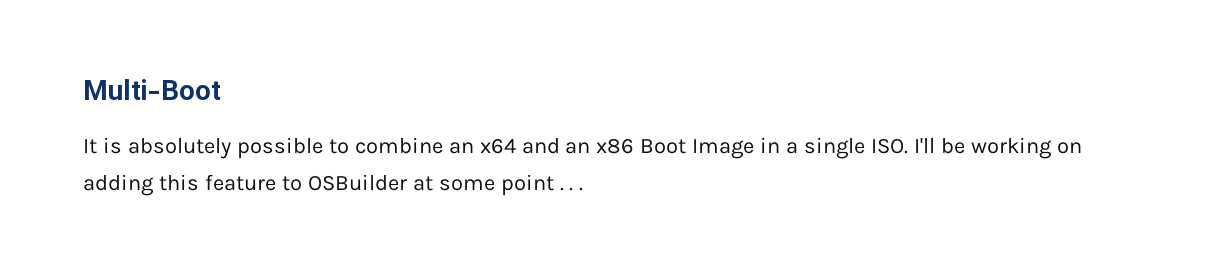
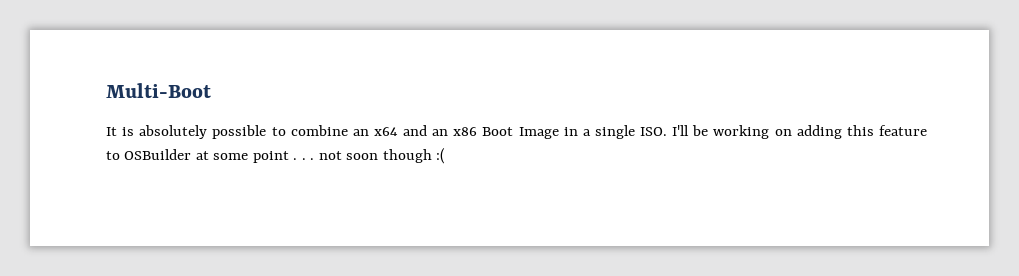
(584, 189) none -> [318,148,446,164] not soon though :(

